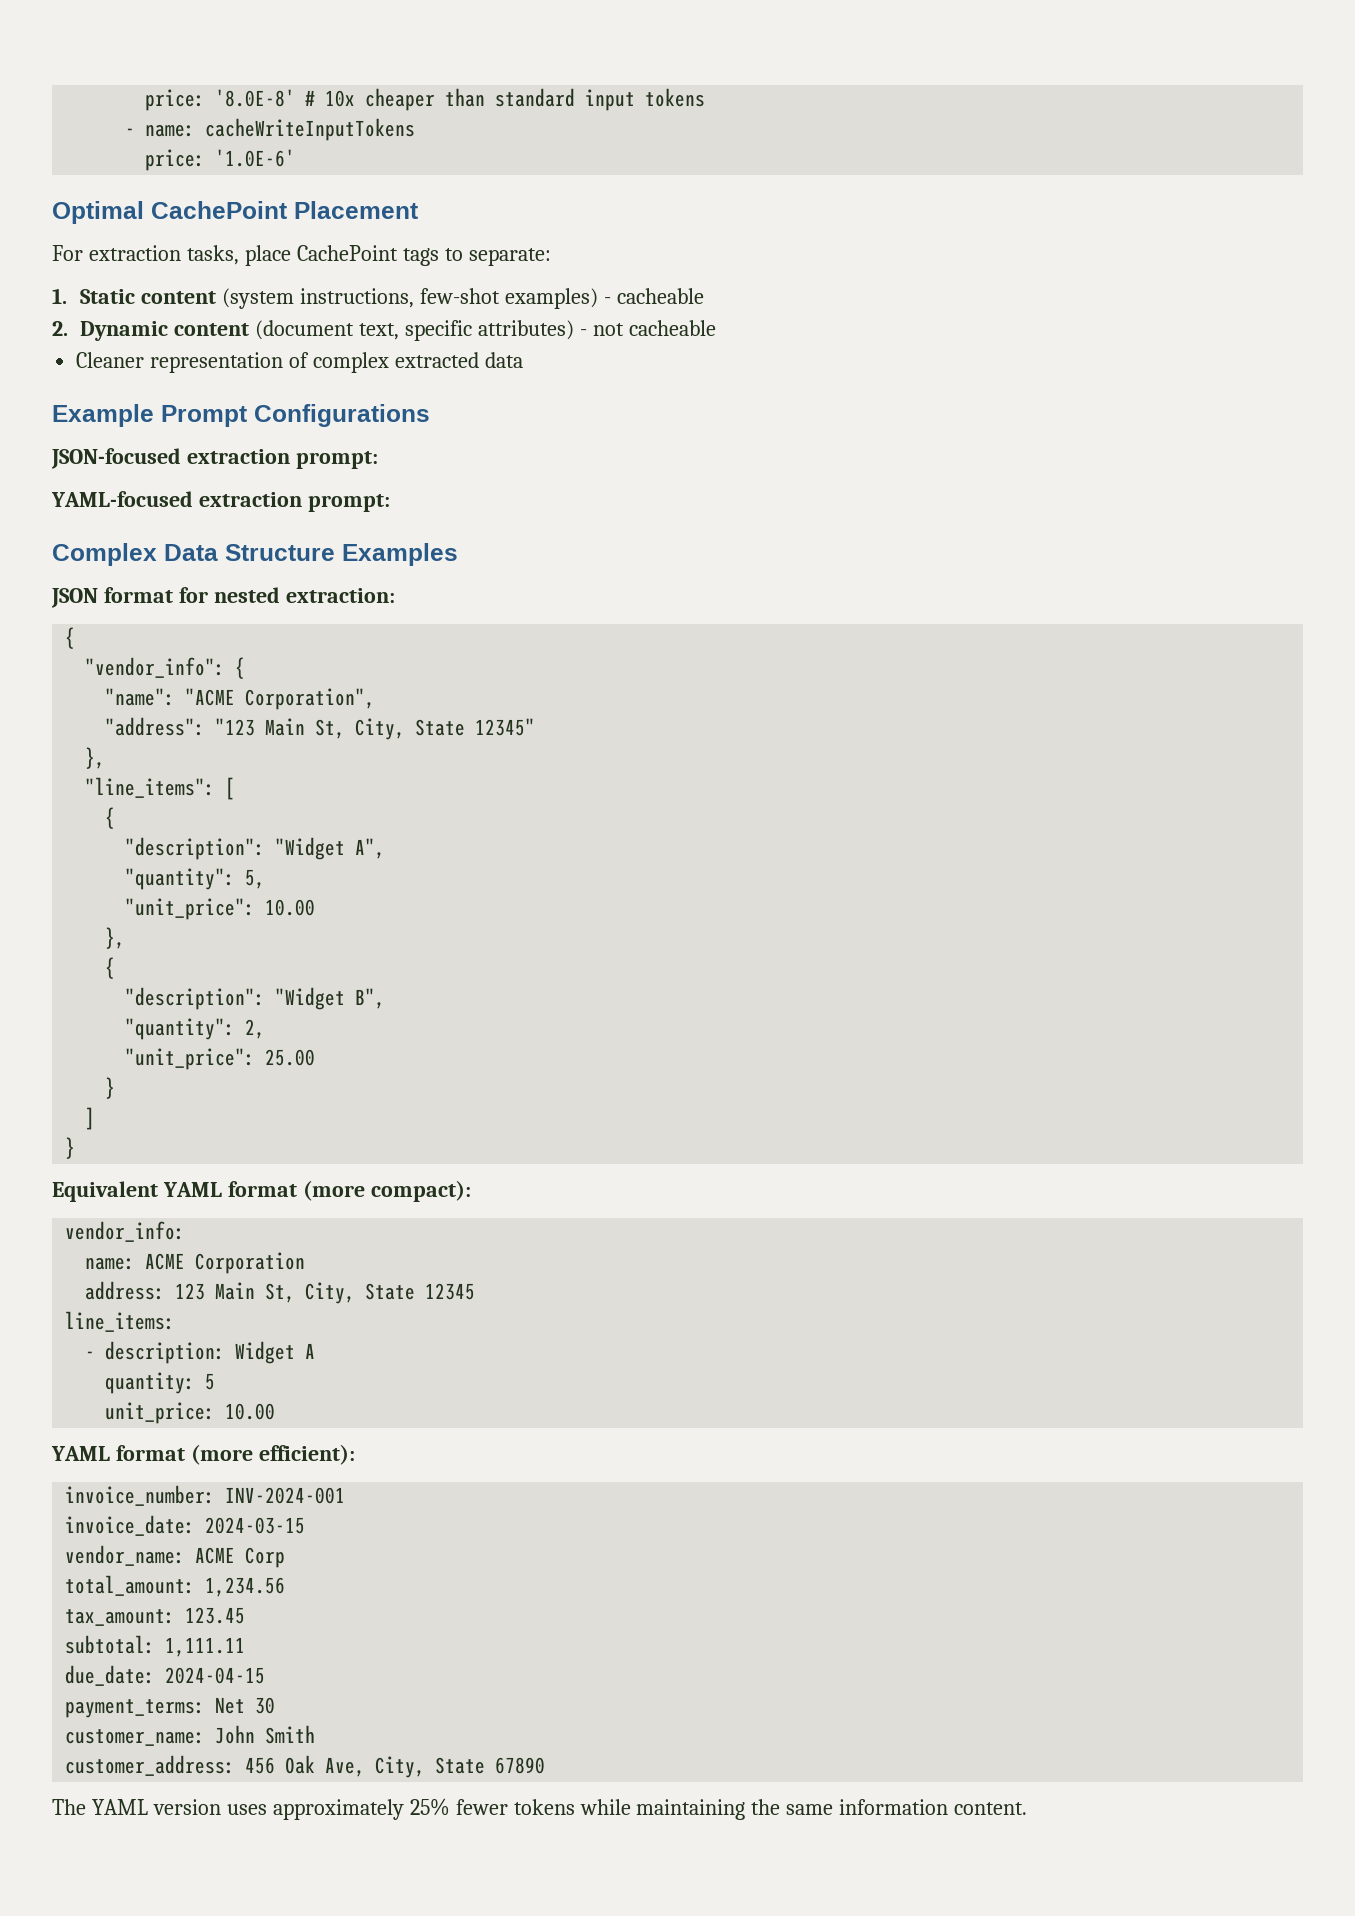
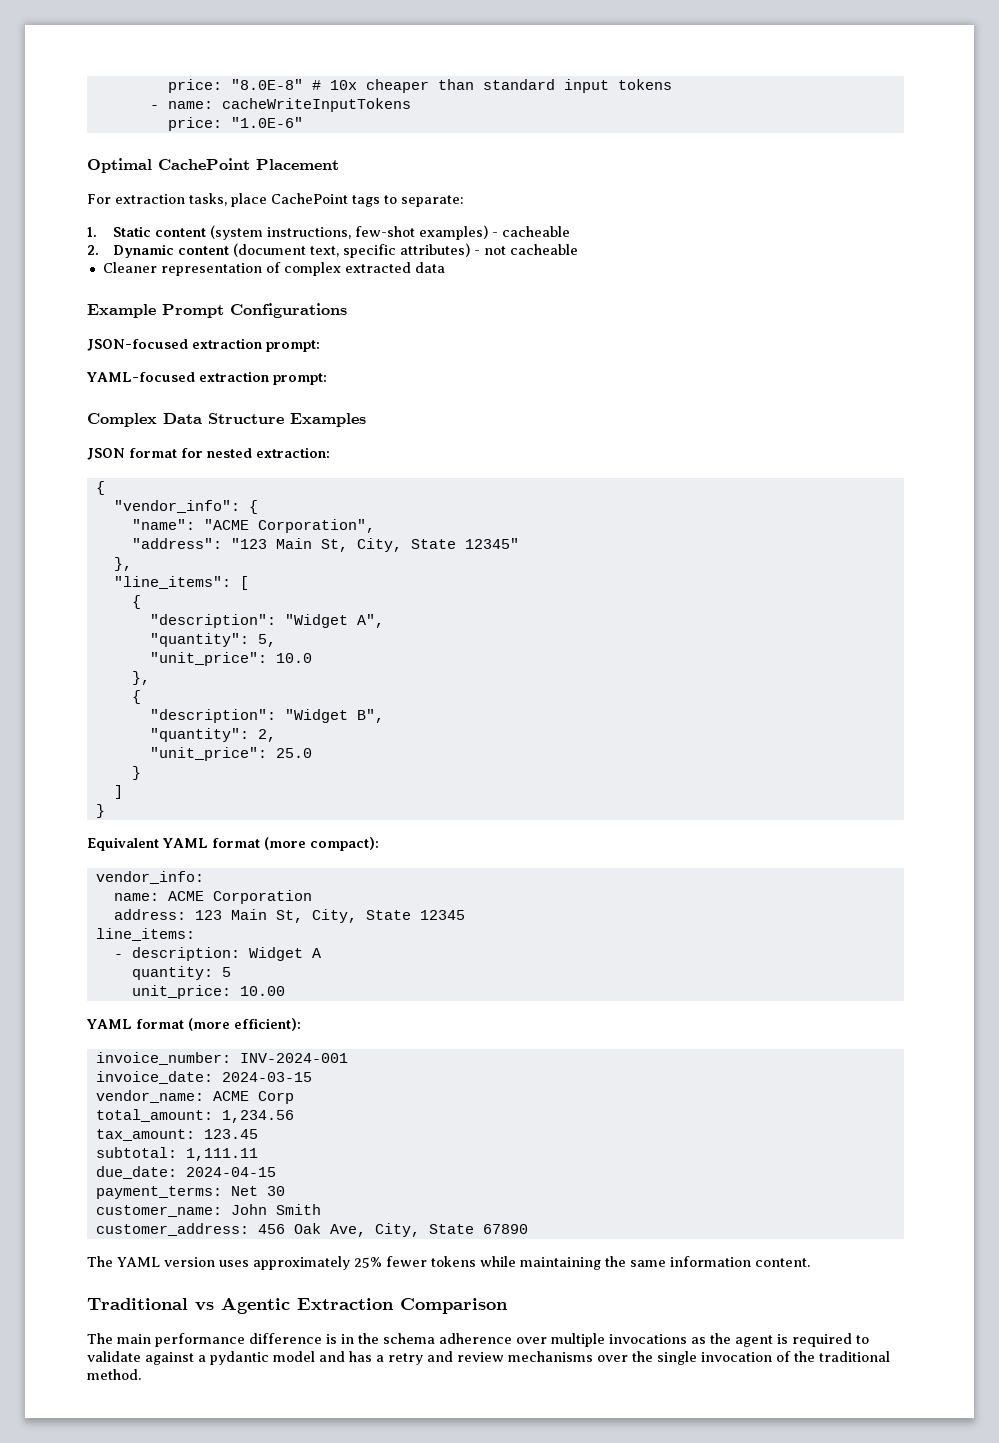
[145,89,296,111] price: '8.0E-8' -> [167,79,303,93] price: "8.0E-8"
[215,149,296,167] '1.0E-6' -> [230,117,303,128] "1.0E-6"
[265,899,316,916] 10.00 -> [275,653,312,663] 10.0
[265,1049,316,1066] 25.00 -> [275,748,312,758] 25.0
(1028, 1808) none -> [87,1297,508,1314] [87,1333,869,1347] [87,1351,890,1365] [87,1369,141,1380] // Traditional vs Agentic Extraction Comparison // The main performance difference is in the schema adherence over multiple invocations as the agent is required to validate against a pydantic model and has a retry and review mechanisms over the single invocation of the traditional method.

